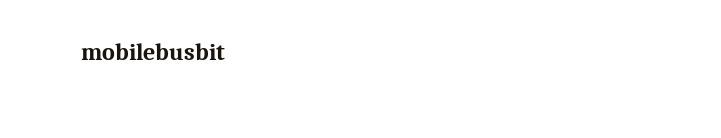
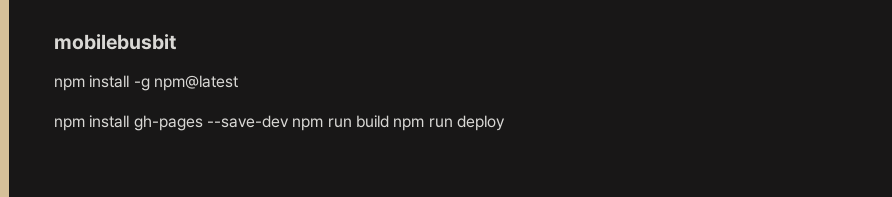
(225, 51) none -> [54,75,238,91] [54,115,505,131] // npm install -g npm@latest // npm install gh-pages --save-dev npm run build npm run deploy

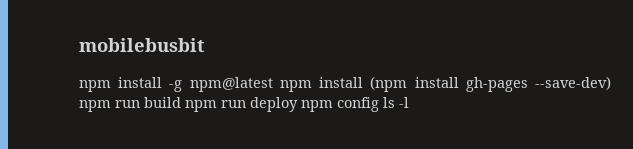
[54,115,289,131] // npm install gh-pages --save-dev -> [279,76,611,92] npm install (npm install gh-pages --save-dev)
(505, 123) none -> [301,97,409,112] npm config ls -l

